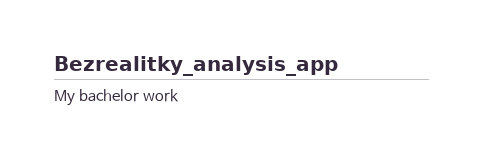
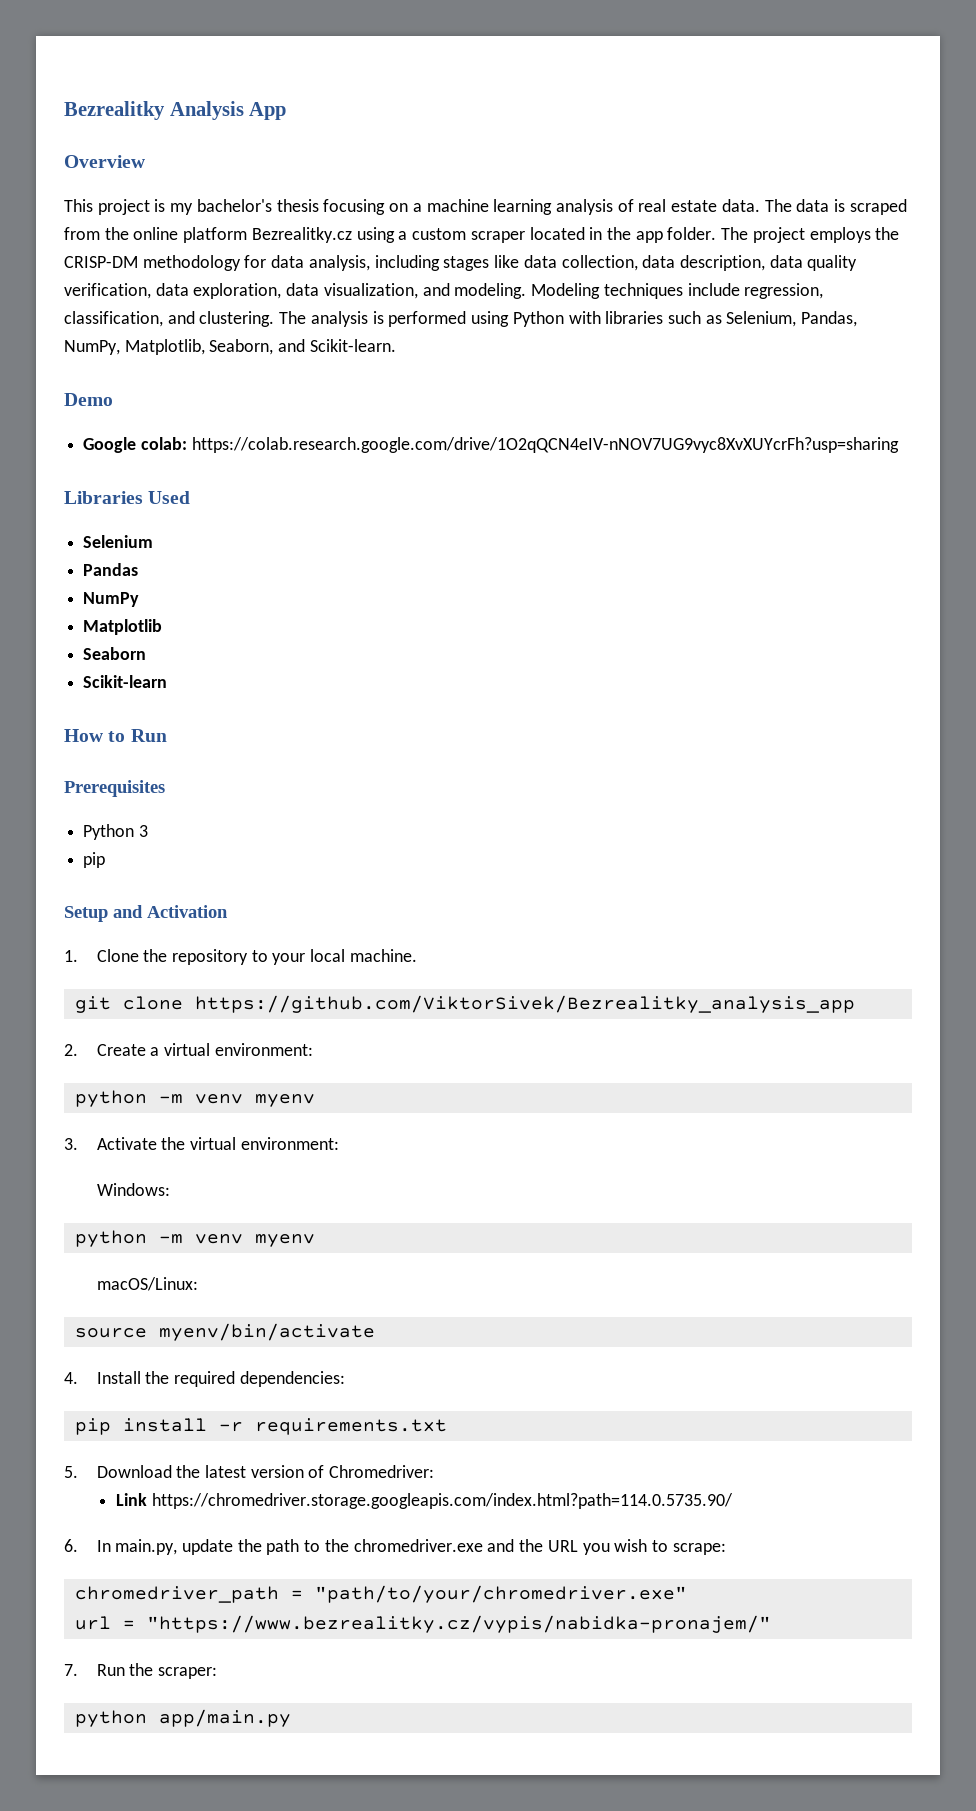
[54,56,338,76] [54,89,179,106] Bezrealitky_analysis_app // My bachelor work -> [64,101,287,120] [64,155,145,168] [64,199,907,215] [64,227,900,243] [64,255,858,271] [64,283,824,299] [64,311,858,327] [64,339,396,355] [64,393,113,406] [83,437,899,453] [64,491,191,504] [83,535,154,548] [83,563,139,576] [83,592,140,607] [83,619,163,635] [83,647,147,660] [83,675,168,688] [64,729,167,742] [64,780,165,797] [83,824,148,840] [83,852,106,868] [64,905,228,922] [64,949,417,965] [74,995,855,1013] [64,1043,313,1056] [74,1090,315,1107] [64,1137,339,1150] [96,1183,170,1196] [74,1230,315,1247] [96,1277,198,1291] [74,1323,375,1341] [64,1371,345,1387] [74,1418,447,1435] [64,1465,435,1478] [115,1493,733,1509] [64,1539,726,1555] [74,1585,687,1603] [74,1615,771,1633] [64,1663,217,1679] [74,1709,291,1727] Bezrealitky Analysis App // Overview // This project is my bachelor's thesis focusing on a machine learning analysis of real estate data. The data is scraped from the online platform Bezrealitky.cz using a custom scraper located in the app folder. The project employs the CRISP-DM methodology for data analysis, including stages like data collection, data description, data quality verification, data exploration, data visualization, and modeling. Modeling techniques include regression, classification, and clustering. The analysis is performed using Python with libraries such as Selenium, Pandas, NumPy, Matplotlib, Seaborn, and Scikit-learn. // Demo // Google colab: https://colab.research.google.com/drive/1O2qQCN4eIV-nNOV7UG9vyc8XvXUYcrFh?usp=sharing // Libraries Used // Selenium // Pandas // NumPy // Matplotlib // Seaborn // Scikit-learn // How to Run // Prerequisites // Python 3 // pip // Setup and Activation // 1. Clone the repository to your local machine. // git clone https://github.com/ViktorSivek/Bezrealitky_analysis_app // 2. Create a virtual environment: // python -m venv myenv // 3. Activate the virtual environment: // Windows: // python -m venv myenv // macOS/Linux: // source myenv/bin/activate // 4. Install the required dependencies: // pip install -r requirements.txt // 5. Download the latest version of Chromedriver: // Link https://chromedriver.storage.googleapis.com/index.html?path=114.0.5735.90/ // 6. In main.py, update the path to the chromedriver.exe and the URL you wish to scrape: // chromedriver_path = "path/to/your/chromedriver.exe" // url = "https://www.bezrealitky.cz/vypis/nabidka-pronajem/" // 7. Run the scraper: // python app/main.py

